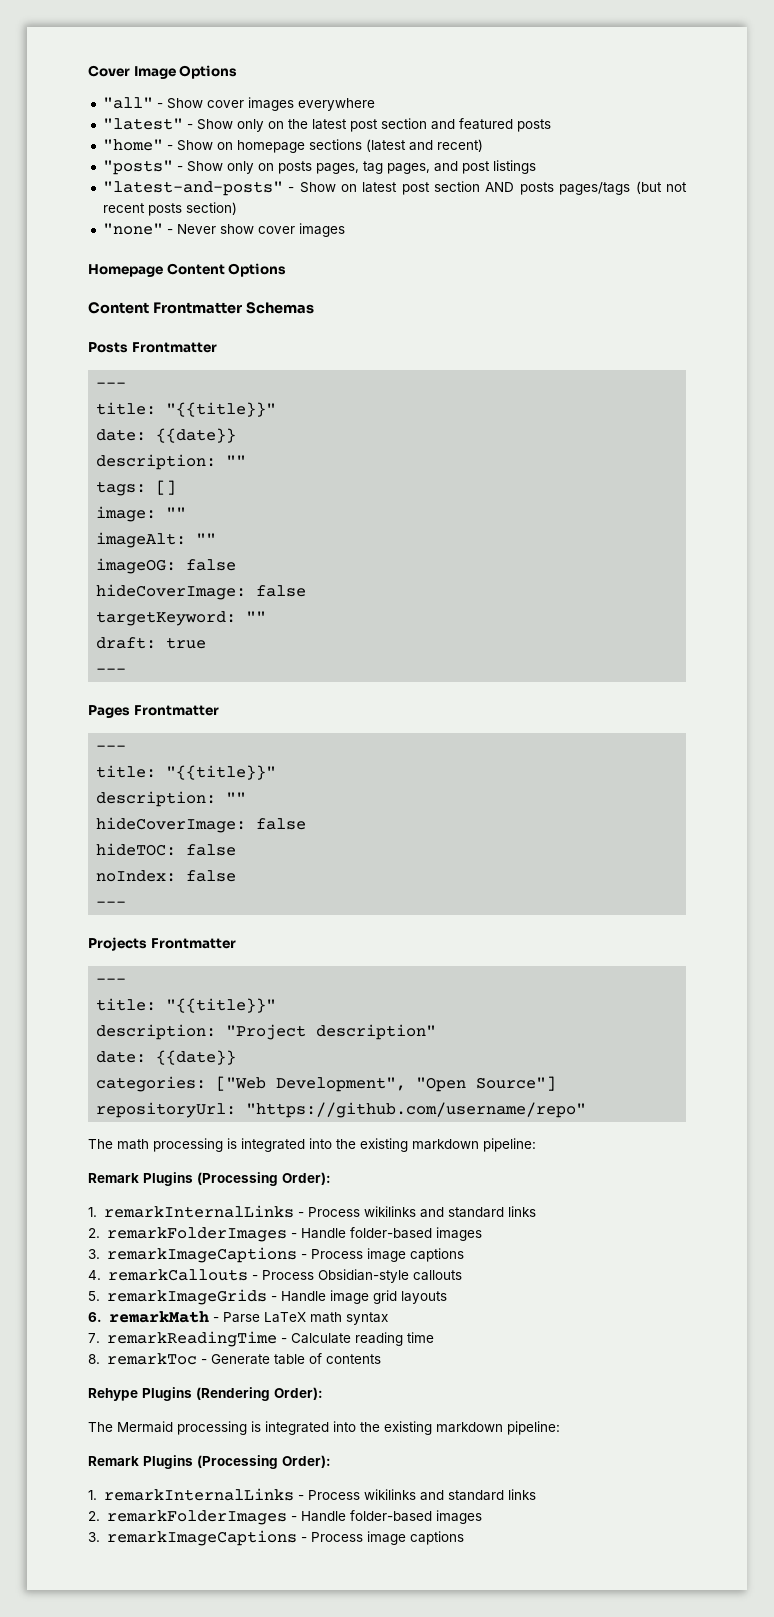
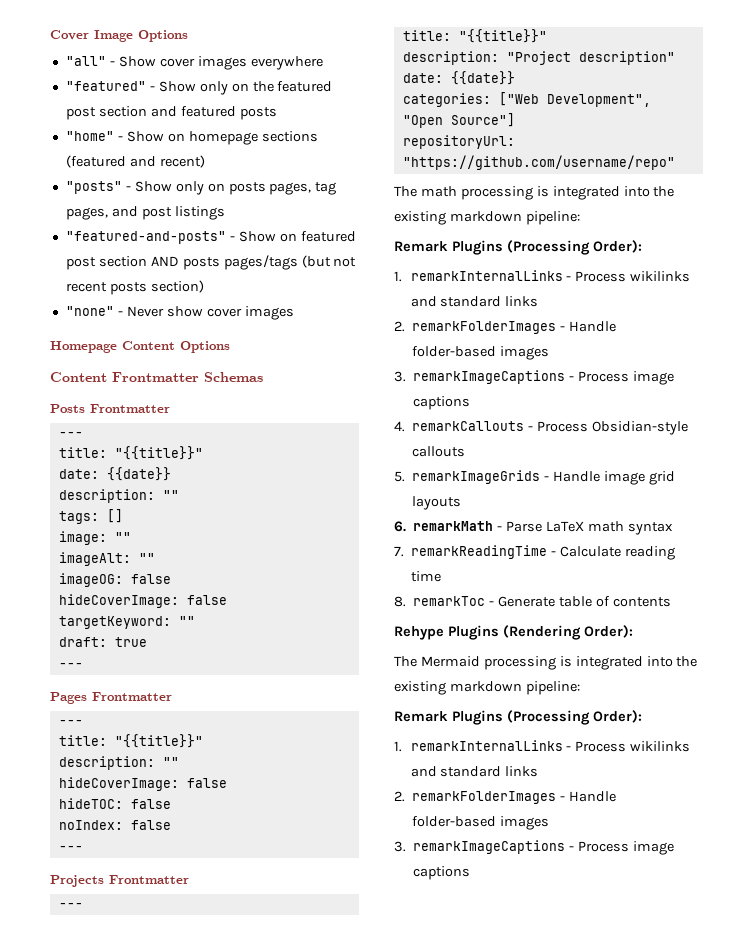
[102,118,183,130] "latest" -> [65,81,146,91] "featured"
[311,119,347,130] latest -> [277,81,333,92] featured
[365,139,406,152] (latest -> [65,155,126,168] (featured
[102,181,398,196] "latest-and-posts" - Show on latest -> [65,231,356,244] "featured-and-posts" - Show on featured

